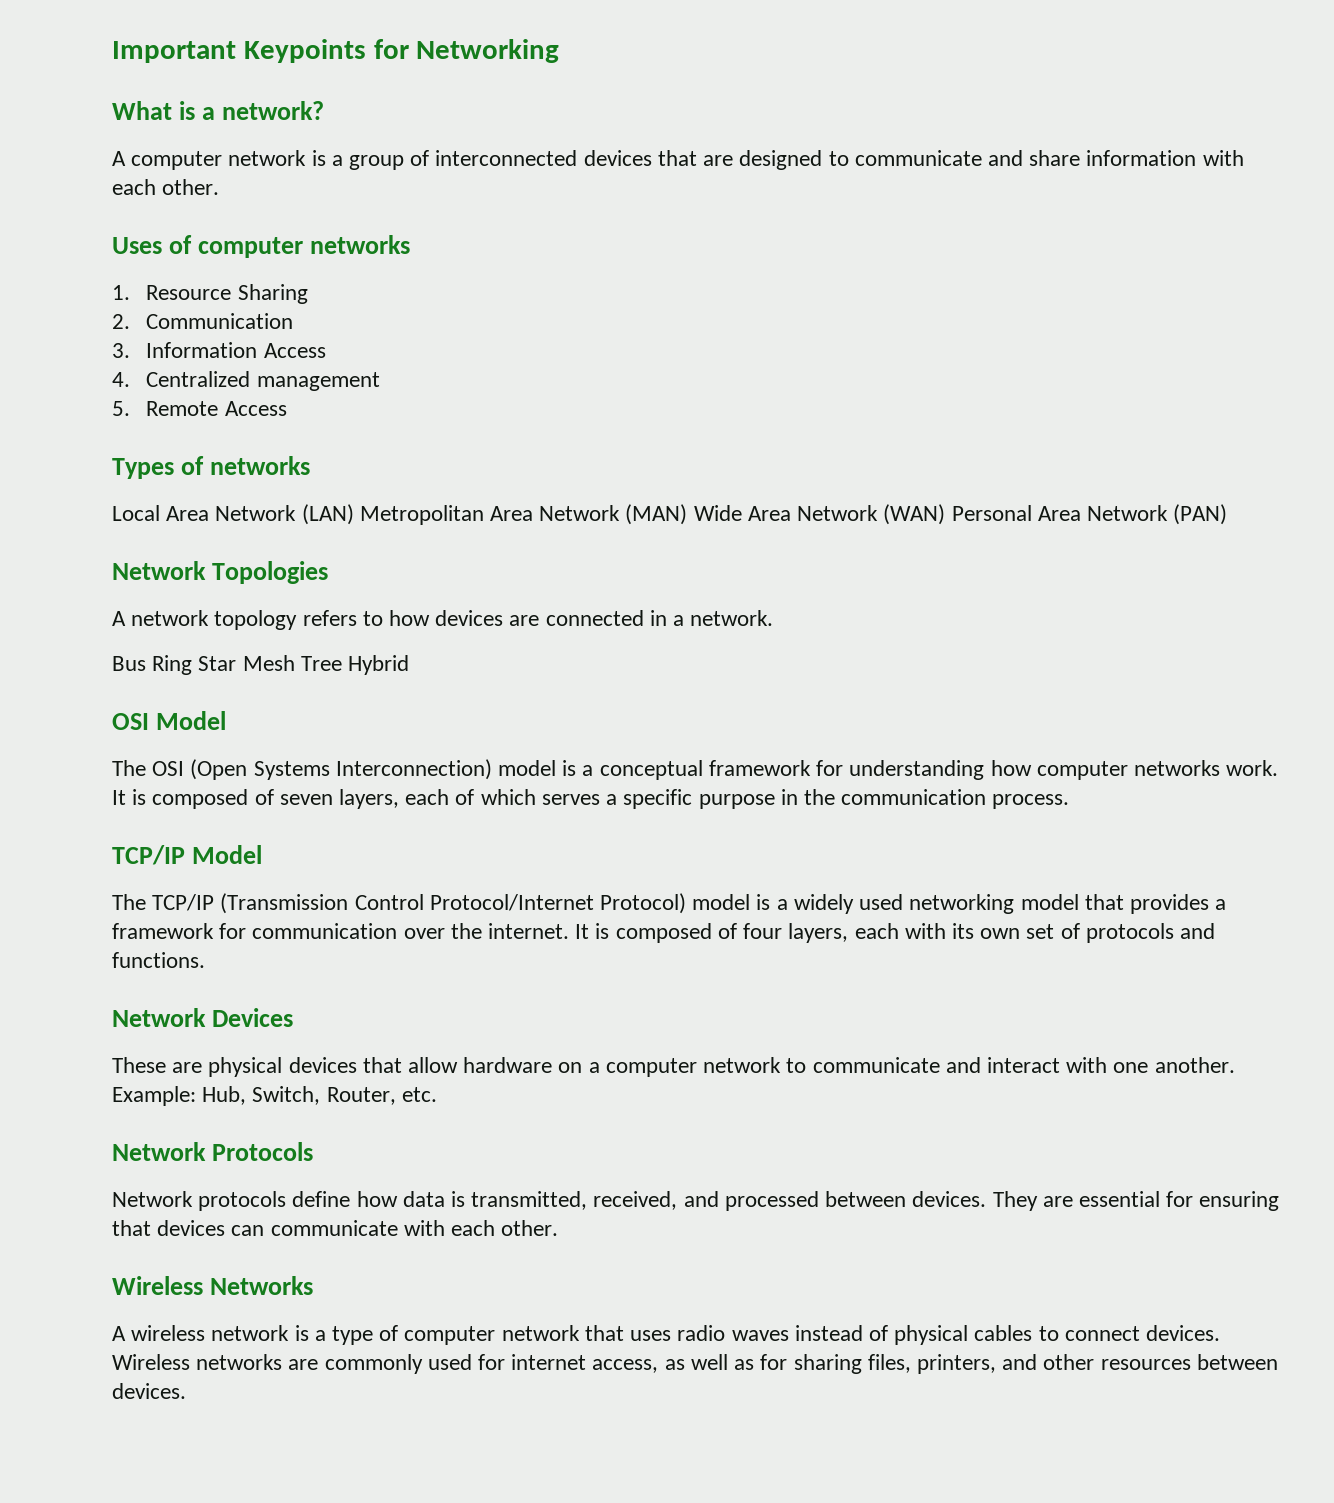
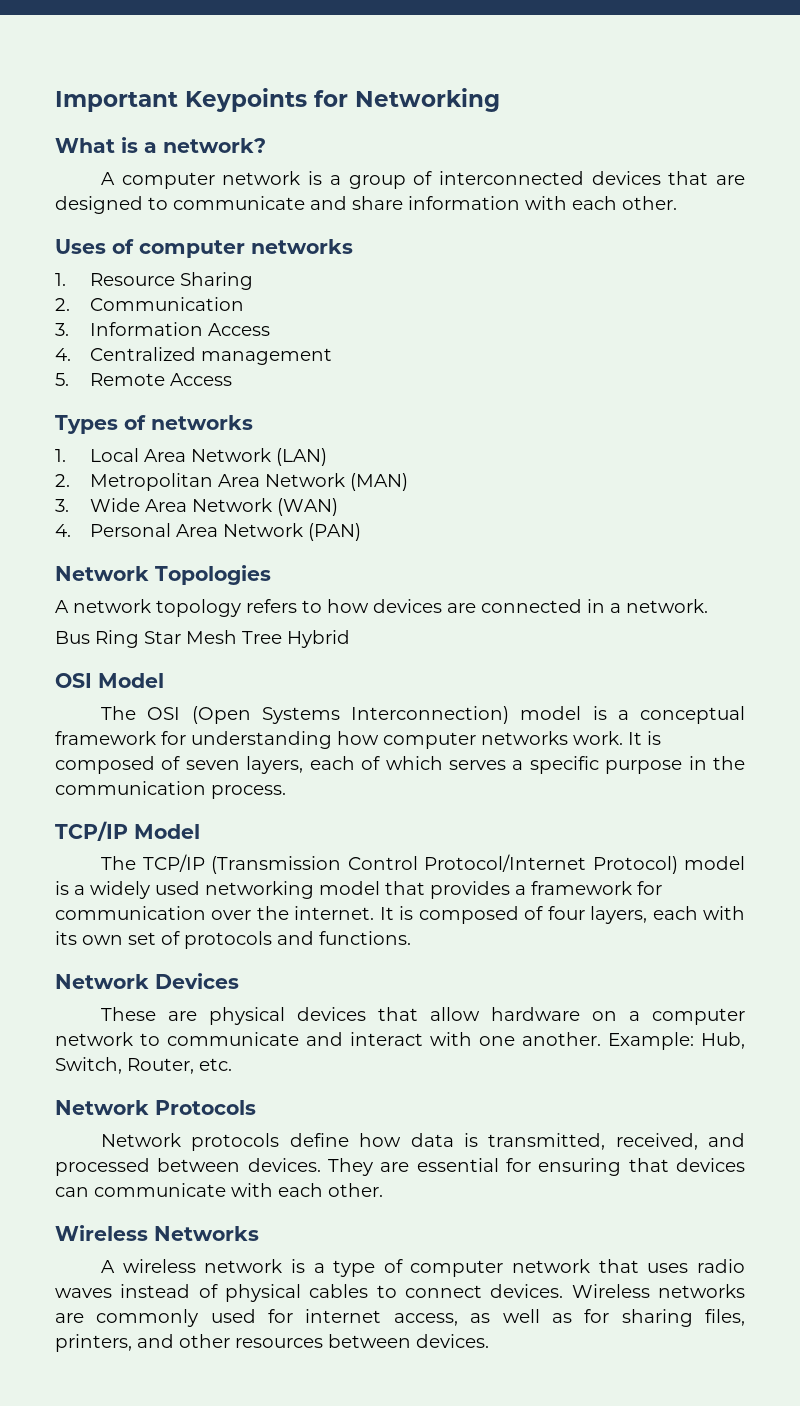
(311, 465) none -> [55,449,66,462] 1.
(354, 514) none -> [55,474,70,487] // 2.
(688, 514) none -> [55,499,69,512] // 3.
(946, 514) none -> [55,524,71,537] // 4.

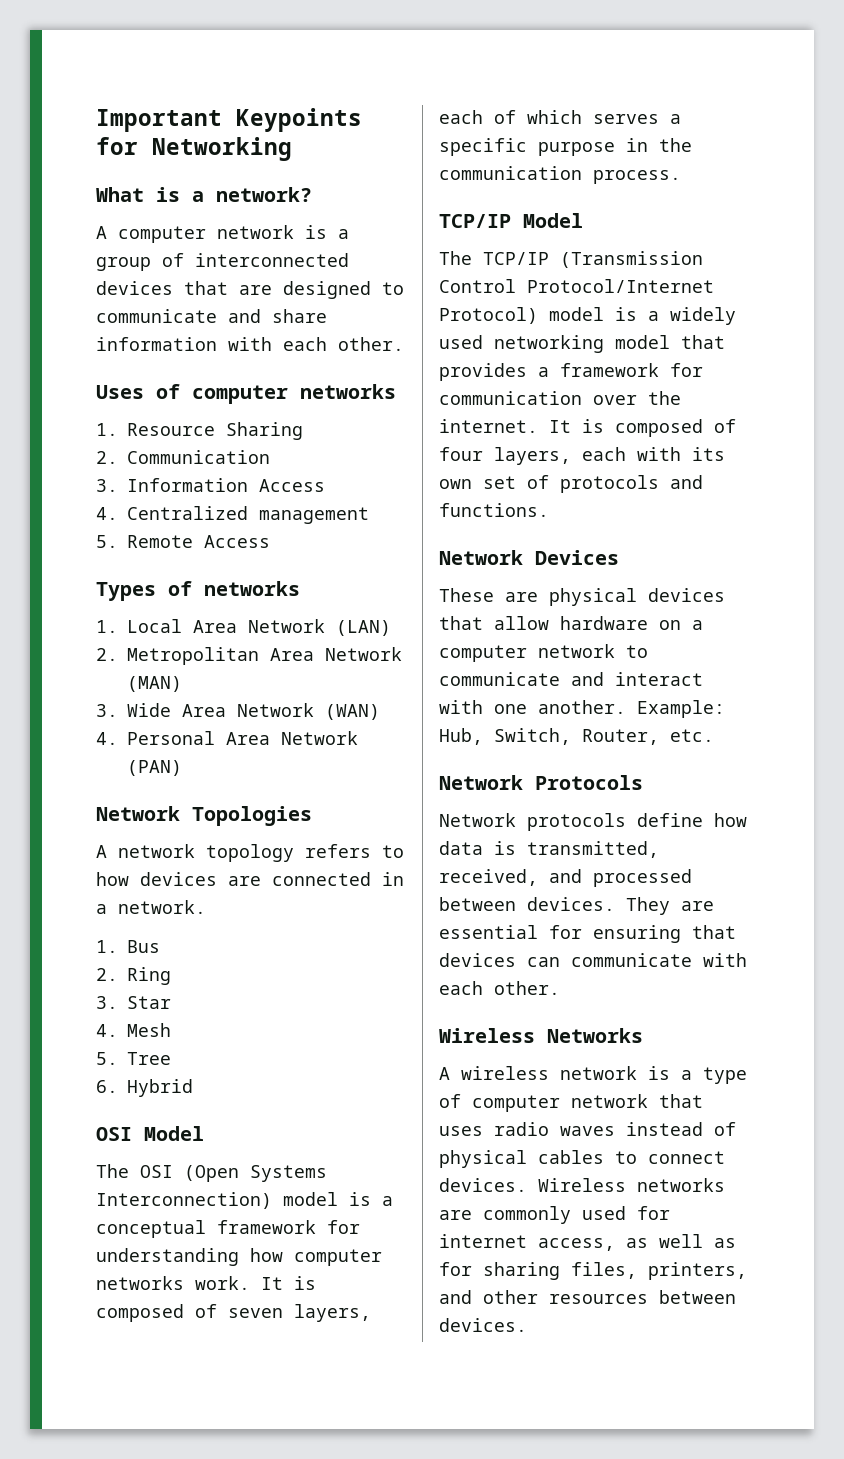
(708, 606) none -> [96,940,118,953] 1.
(90, 637) none -> [96,968,118,981] // 2.
(139, 639) none -> [96,996,118,1009] // 3.
(181, 637) none -> [96,1024,118,1037] // 4.
(237, 637) none -> [96,1052,118,1065] // 5.
(282, 637) none -> [96,1080,118,1093] // 6.

